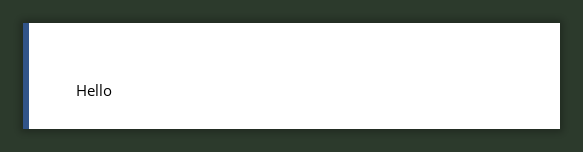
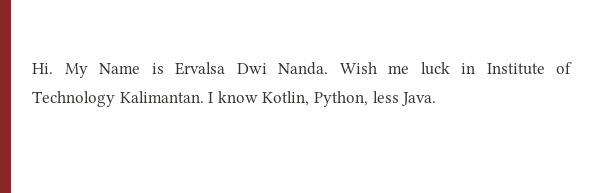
[76,84,112,96] Hello -> [32,62,572,78] [32,91,437,107] Hi. My Name is Ervalsa Dwi Nanda. Wish me luck in Institute of Technology Kalimantan. I know Kotlin, Python, less Java.

